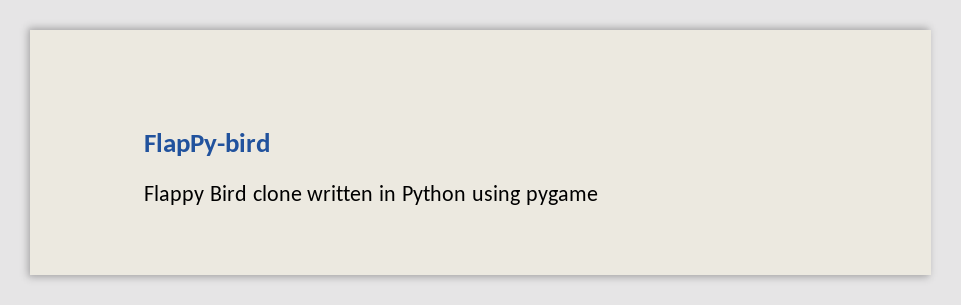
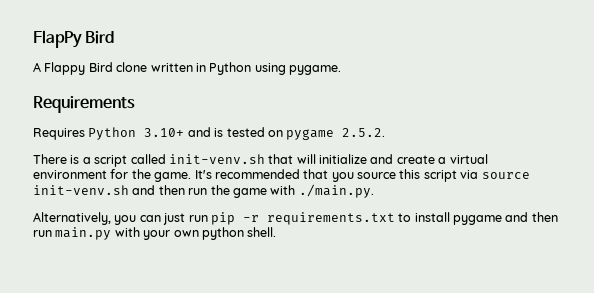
[144,133,270,156] FlapPy-bird // -> [33,30,115,48] [33,62,41,72] FlapPy Bird // A
[525,190,598,205] pygame -> [289,65,341,75] [33,96,135,113] [33,127,386,140] [33,154,488,167] [33,169,530,182] [33,184,374,198] [33,212,558,225] [33,227,277,240] pygame. // Requirements // Requires Python 3.10+ and is tested on pygame 2.5.2. // There is a script called init-venv.sh that will initialize and create a virtual environment for the game. It's recommended that you source this script via source init-venv.sh and then run the game with ./main.py. // Alternatively, you can just run pip -r requirements.txt to install pygame and then run main.py with your own python shell.

